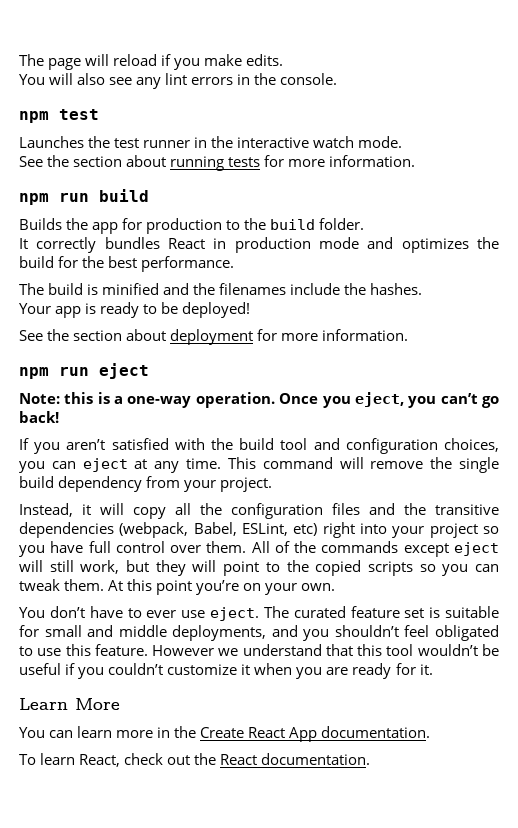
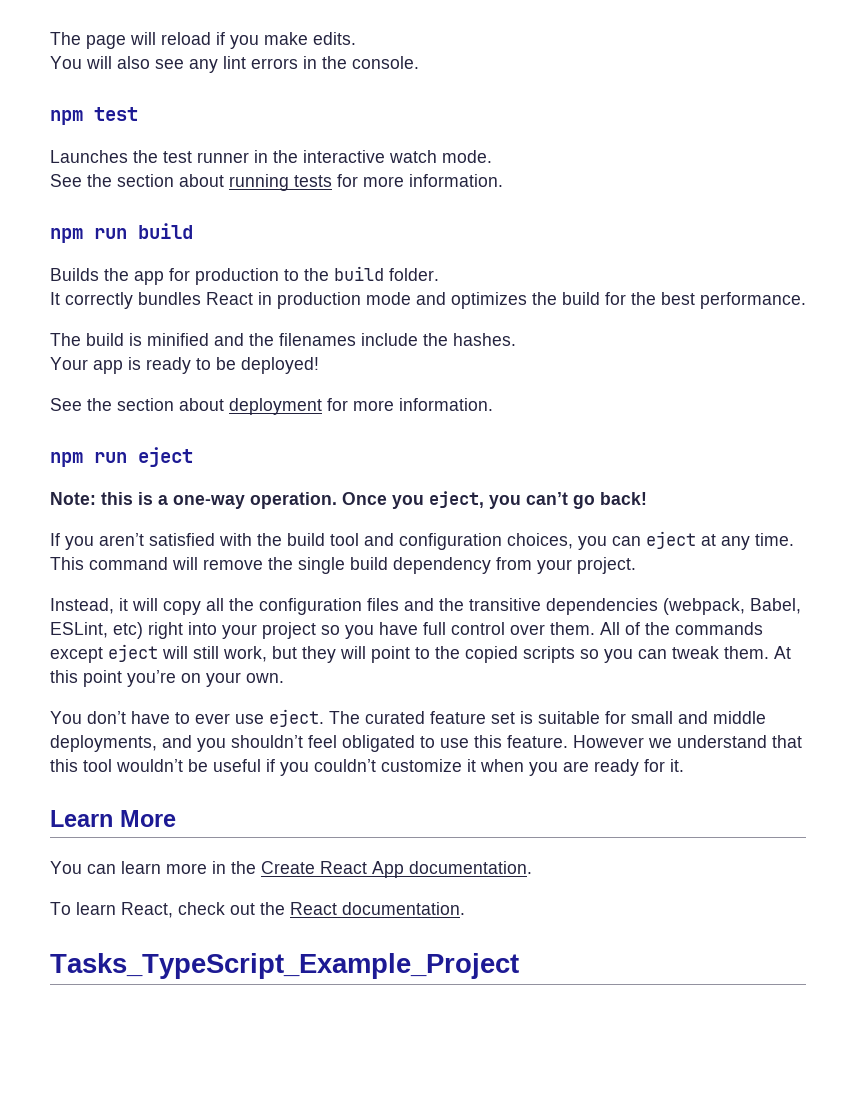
(371, 759) none -> [50,953,519,979] // Tasks_TypeScript_Example_Project

